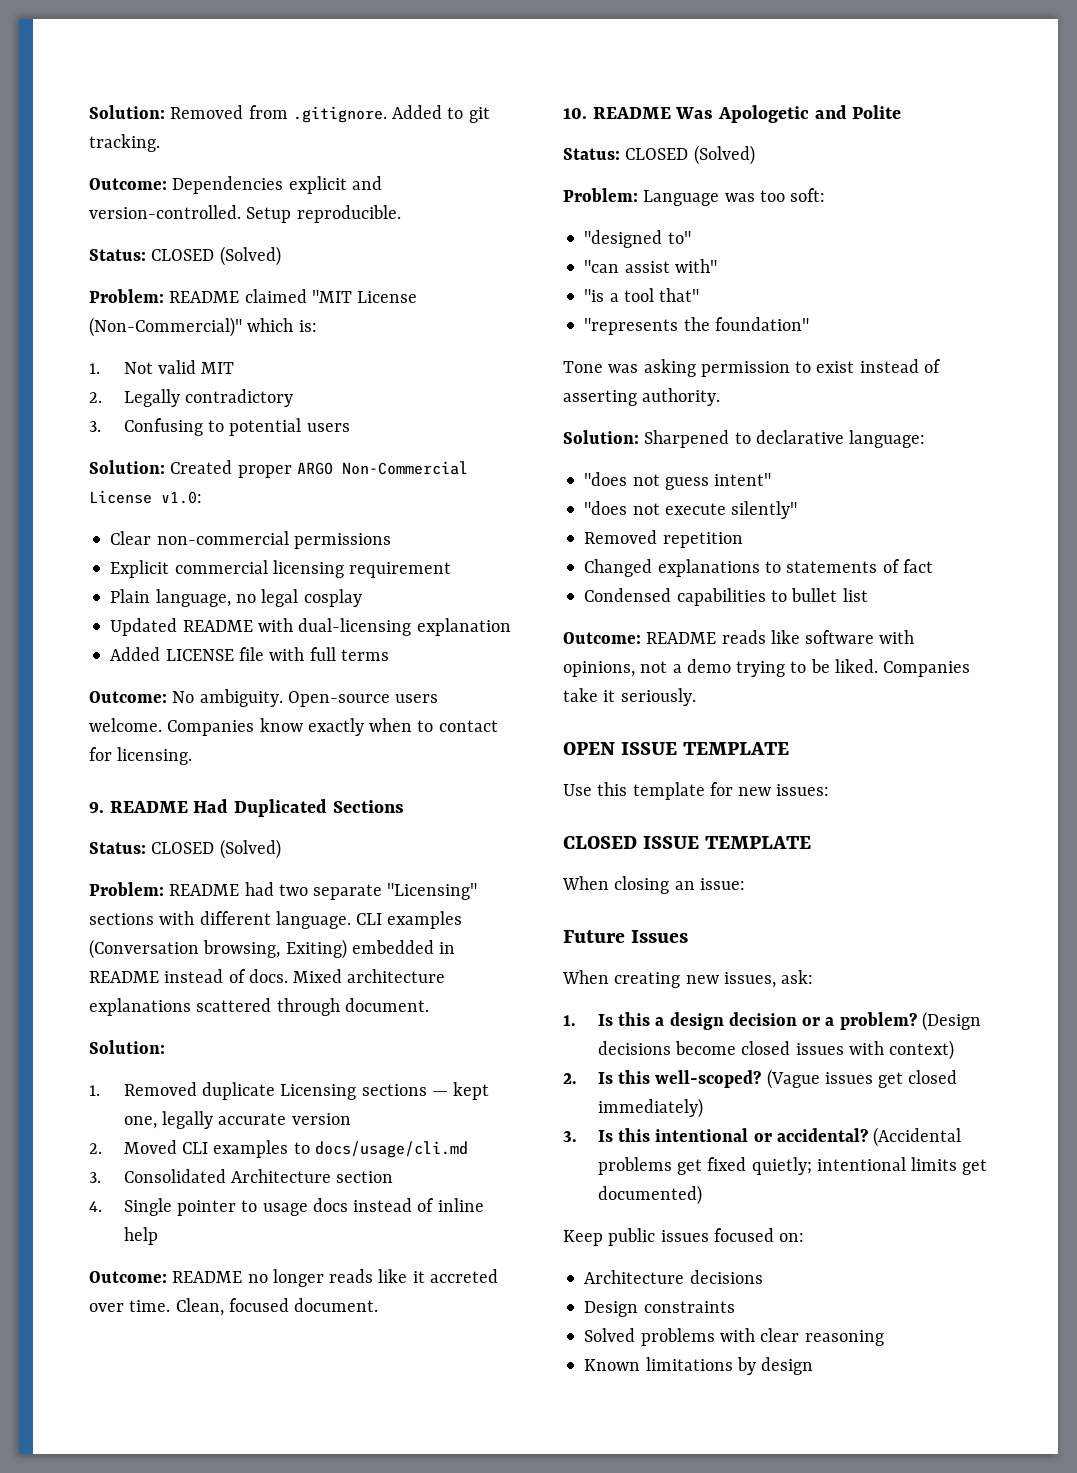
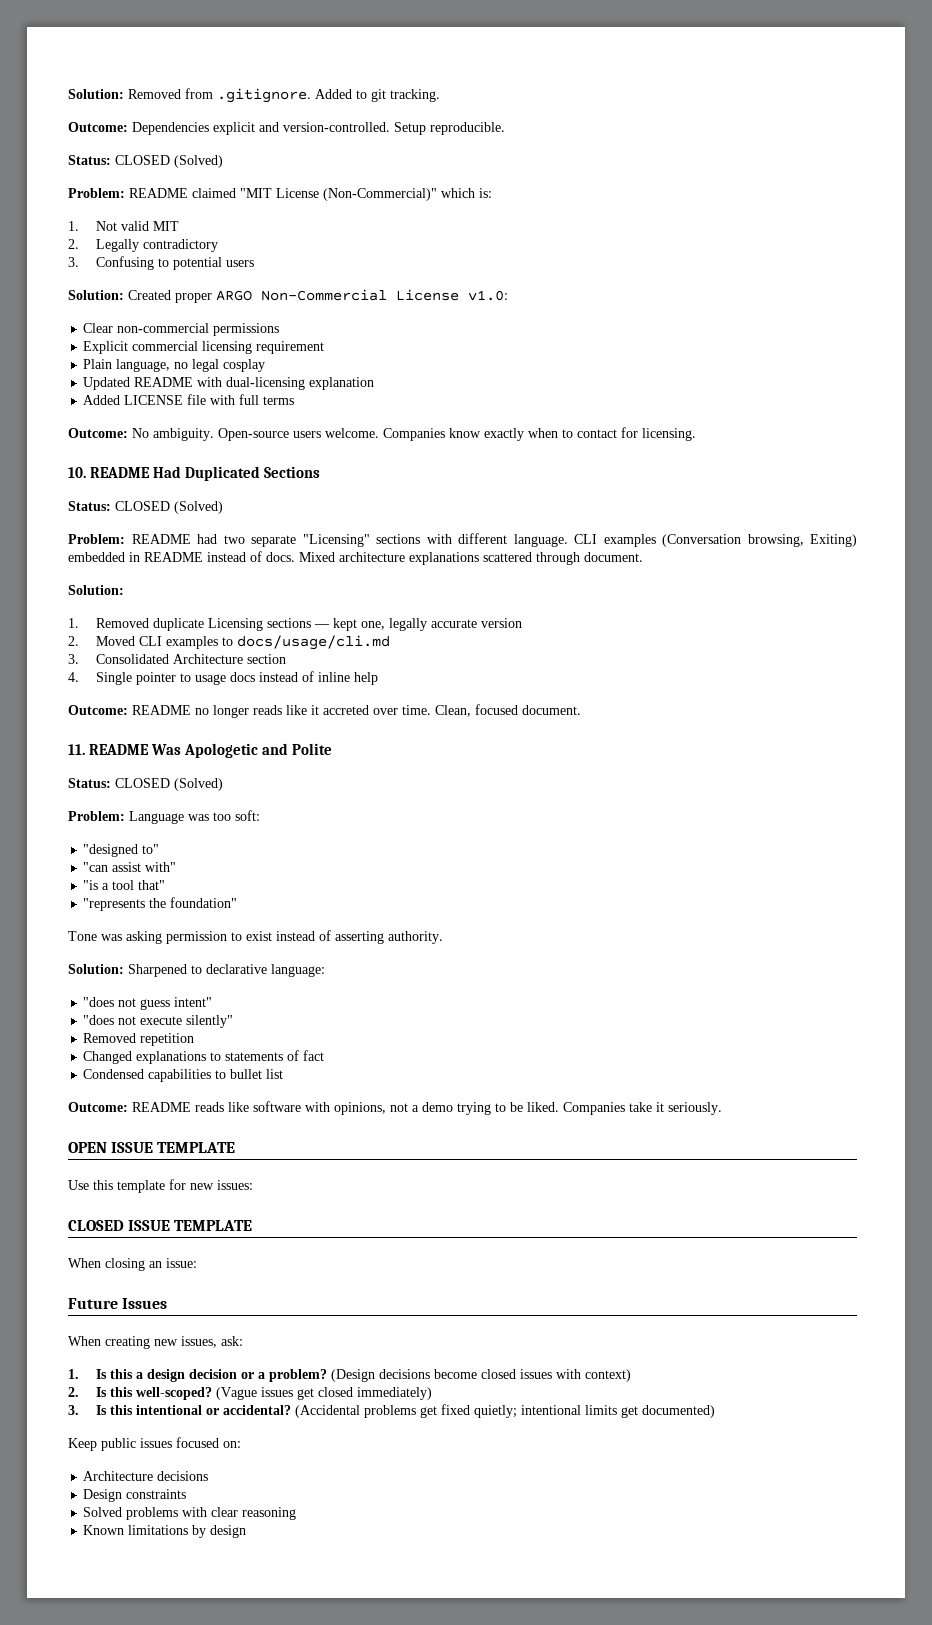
[89,802,104,813] 9. -> [68,467,86,478] 10.
[563,108,587,119] 10. -> [68,744,85,755] 11.

